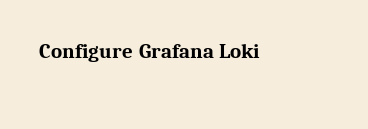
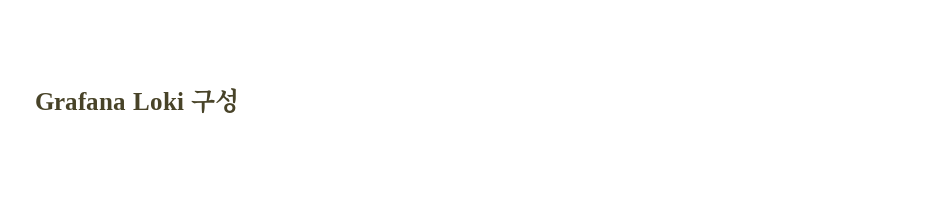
[39,44,133,62] Configure -> (35, 101) none
(261, 50) none -> [190,88,239,114] 구성

